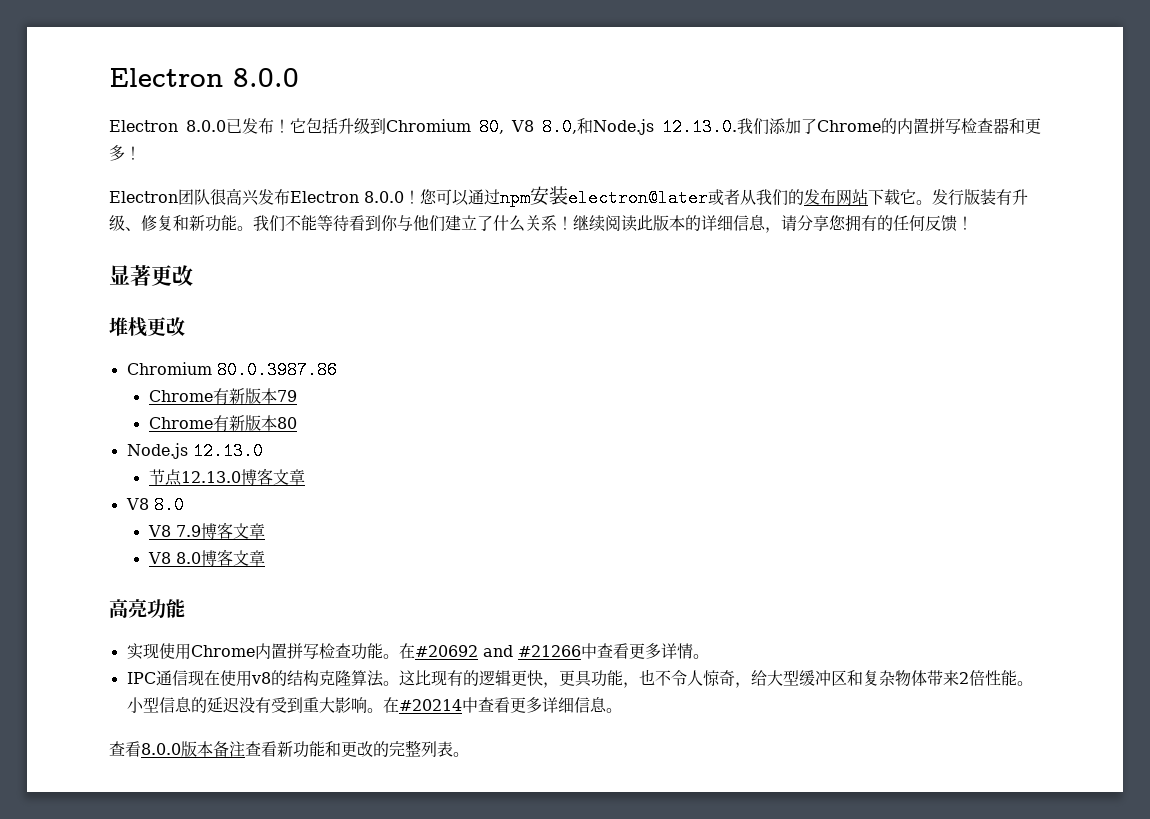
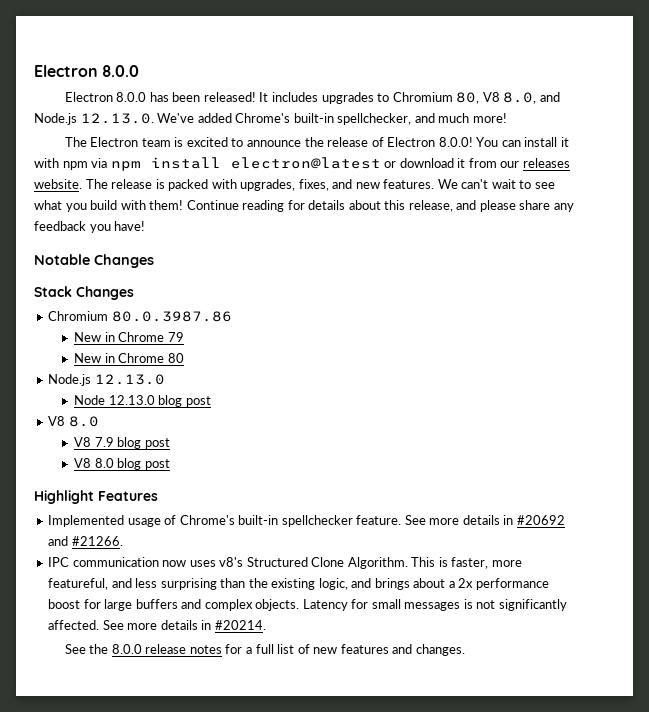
[226,118,386,134] 已发布！它包括升级到 -> [149,92,390,104] has been released! It includes upgrades to
[577,118,593,134] 和 -> [539,92,560,102] and
[737,118,1041,135] [109,145,141,161] [109,186,1028,207] [109,215,973,233] [109,265,193,286] [109,317,185,337] [126,361,337,379] [148,388,297,404] [148,415,277,431] 我们添加了Chrome的内置拼写检查器和更多！ // Electron团队很高兴发布Electron 8.0.0！您可以通过npm安装electron@later或者从我们的发布网站下载它。发行版装有升级、修复和新功能。我们不能等待看到你与他们建立了什么关系！继续阅读此版本的详细信息，请分享您拥有的任何反馈！ // 显著更改 // 堆栈更改 // Chromium 80.0.3987.86 // Chrome有新版本79 // Chrome有新版本 -> [157,113,507,125] [64,137,569,147] [34,157,570,171] [34,179,555,191] [34,200,574,212] [34,221,146,233] [34,254,154,268] [34,286,134,300] [48,311,232,322] [74,332,184,342] [74,353,165,363] We've added Chrome's built-in spellchecker, and much more! // The Electron team is excited to announce the release of Electron 8.0.0! You can install it with npm via npm install electron@latest or download it from our releases website. The release is packed with upgrades, fixes, and new features. We can't wait to see what you build with them! Continue reading for details about this release, and please share any feedback you have! // Notable Changes // Stack Changes // Chromium 80.0.3987.86 // New in Chrome 79 // New in Chrome
[148,468,305,486] 节点12.13.0博客文章 -> [74,395,211,407] Node 12.13.0 blog post
[200,522,265,539] [147,549,265,566] [109,599,185,618] [126,643,709,660] [126,669,1033,688] [126,697,622,713] [109,740,469,758] 博客文章 // V8 8.0博客文章 // 高亮功能 // 实现使用Chrome内置拼写检查功能。在#20692 and #21266中查看更多详情。 // IPC通信现在使用v8的结构克隆算法。这比现有的逻辑更快，更具功能，也不令人惊奇，给大型缓冲区和复杂物体带来2倍性能。小型信息的延迟没有受到重大影响。在#20214中查看更多详细信息。 // 查看8.0.0版本备注查看新功能和更改的完整列表。 -> [117,437,170,449] [74,458,170,470] [34,490,158,504] [48,515,565,527] [48,536,123,546] [48,557,522,569] [48,578,549,590] [48,599,567,611] [48,620,266,630] [64,644,465,656] blog post // V8 8.0 blog post // Highlight Features // Implemented usage of Chrome's built-in spellchecker feature. See more details in #20692 and #21266. // IPC communication now uses v8's Structured Clone Algorithm. This is faster, more featureful, and less surprising than the existing logic, and brings about a 2x performance boost for large buffers and complex objects. Latency for small messages is not significantly affected. See more details in #20214. // See the 8.0.0 release notes for a full list of new features and changes.

